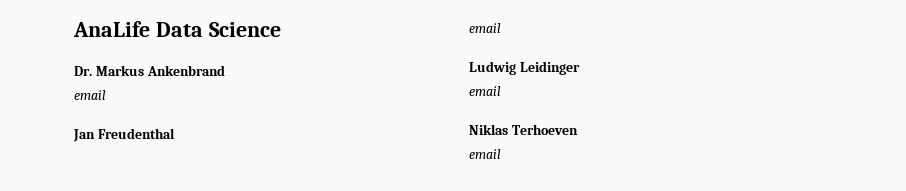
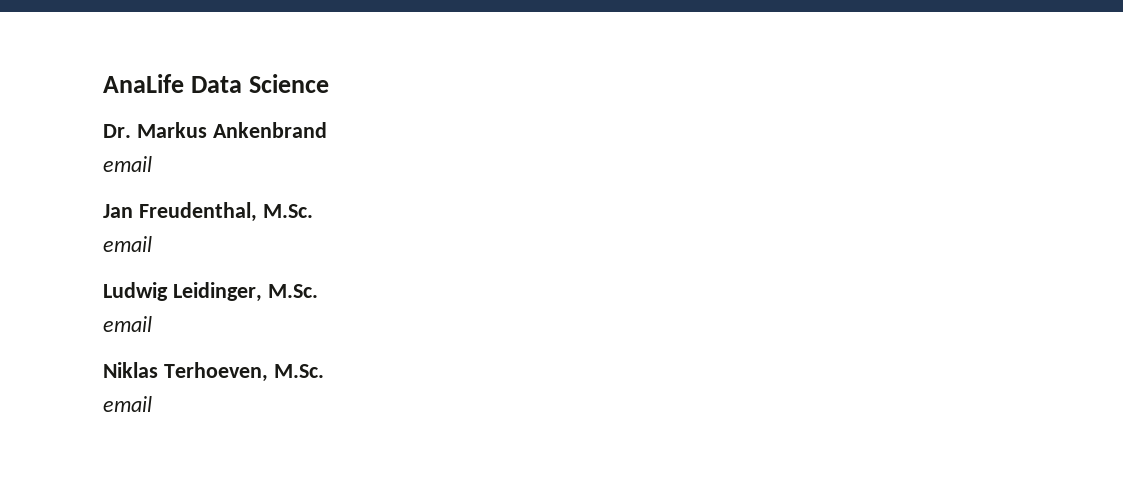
[97,128,175,139] Freudenthal -> [138,202,313,222] Freudenthal, M.Sc.
[519,61,580,75] Leidinger -> [172,282,318,302] Leidinger, M.Sc.
[511,124,578,135] Terhoeven -> [163,362,324,382] Terhoeven, M.Sc.

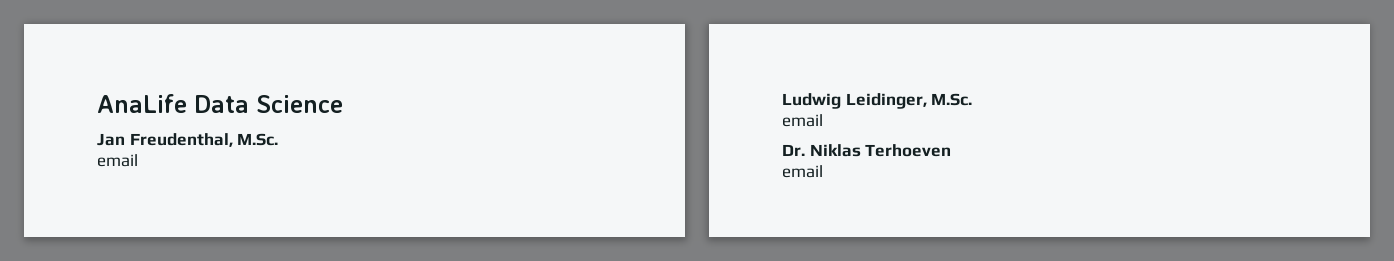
[103,122,327,138] [103,156,152,172] // Dr. Markus Ankenbrand // email -> (343, 104) none
[103,362,324,382] Niklas Terhoeven, M.Sc. -> [782,144,952,157] Dr. Niklas Terhoeven

